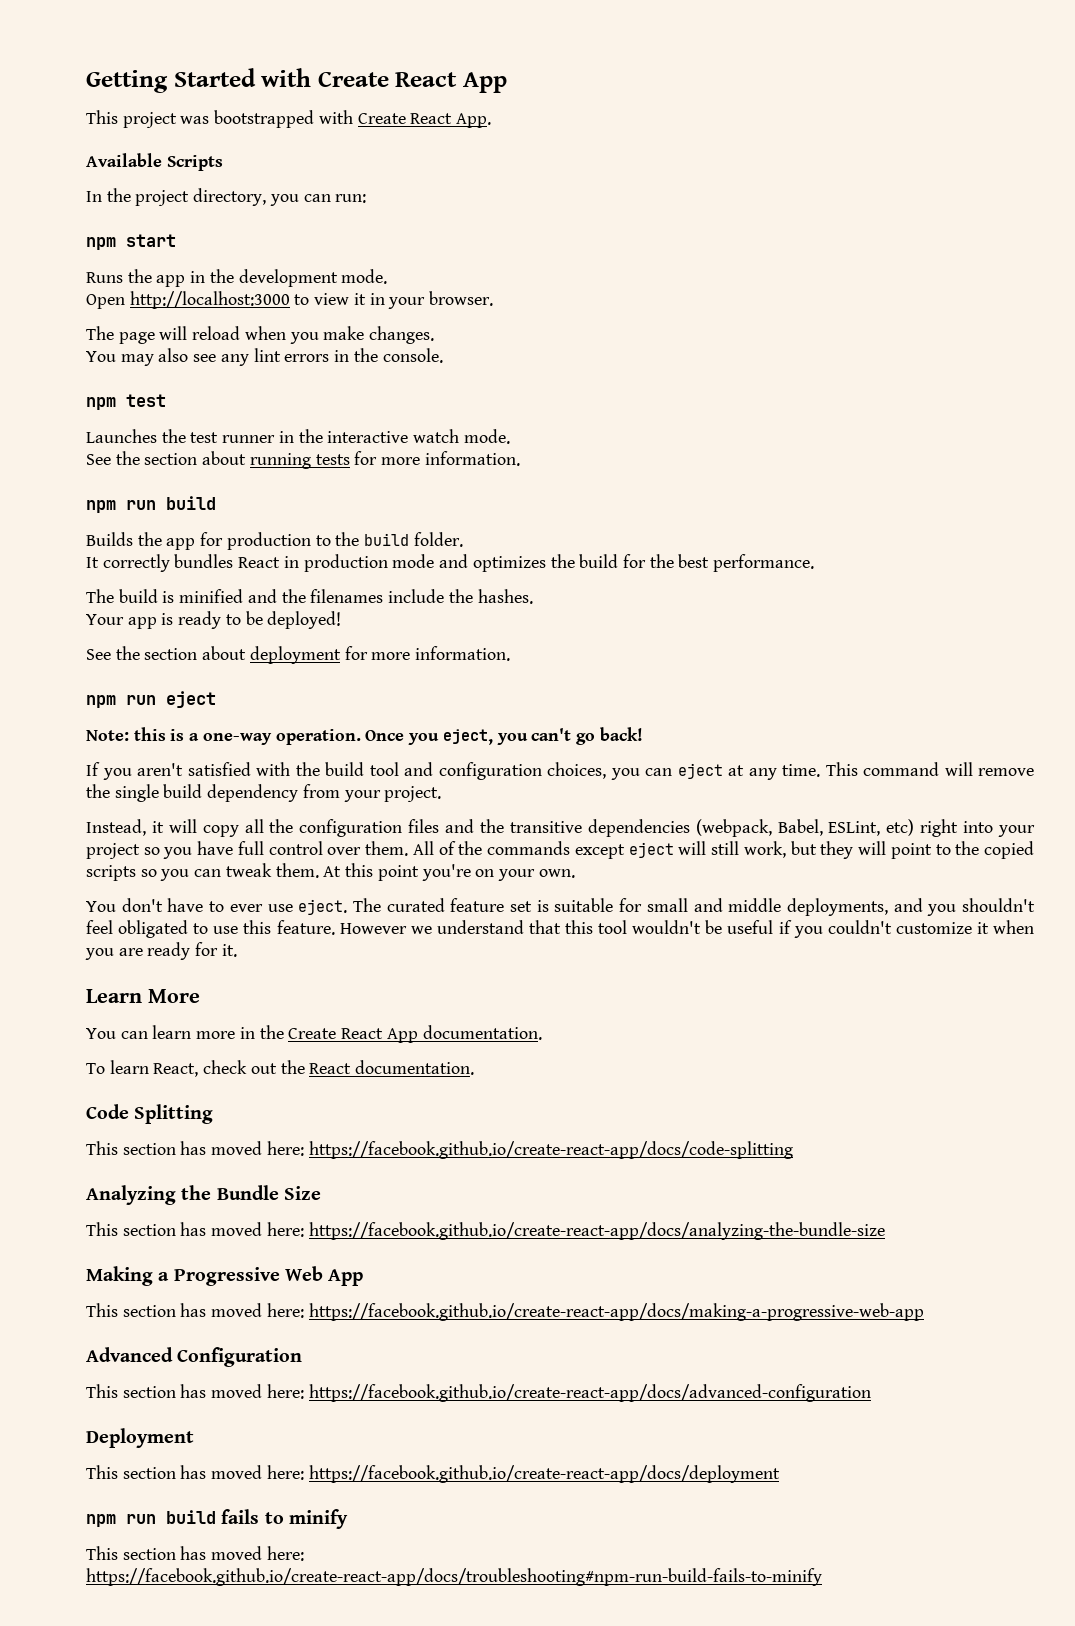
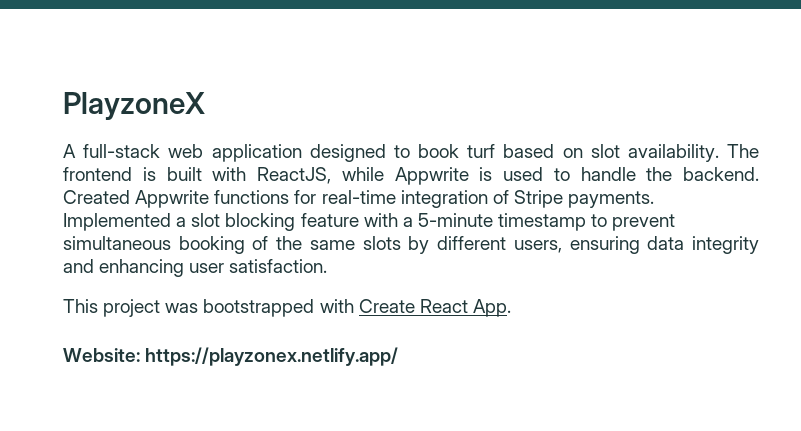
[86,68,508,93] Getting Started with Create React App -> [63,92,205,120] [63,144,759,162] [63,167,759,185] [63,190,655,208] [63,213,676,231] [63,236,760,254] [63,259,328,277] PlayzoneX // A full-stack web application designed to book turf based on slot availability. The frontend is built with ReactJS, while Appwrite is used to handle the backend. Created Appwrite functions for real-time integration of Stripe payments. Implemented a slot blocking feature with a 5-minute timestamp to prevent simultaneous booking of the same slots by different users, ensuring data integrity and enhancing user satisfaction.
[86,153,223,171] [86,188,367,206] [86,234,176,250] [86,269,388,287] [86,291,494,309] [86,326,435,344] [86,348,443,366] [86,394,166,410] [86,429,510,444] [86,451,520,469] [86,496,216,513] [86,532,463,550] [86,554,815,572] [86,589,533,604] [86,611,342,629] [86,646,511,664] [86,691,216,708] [86,727,643,745] [86,762,1034,780] [86,784,442,802] [86,819,1036,837] [86,841,1035,859] [86,863,575,881] [86,898,1036,916] [86,920,1035,938] [85,942,237,960] [86,989,200,1003] [86,1025,542,1043] [86,1060,475,1077] [86,1104,214,1124] [86,1141,793,1159] [86,1185,321,1205] [86,1222,885,1240] [86,1266,364,1286] [86,1303,924,1321] [86,1347,303,1367] [86,1384,871,1402] [86,1428,194,1448] [86,1465,780,1483] [86,1509,348,1529] [86,1546,304,1561] [86,1568,822,1586] Available Scripts // In the project directory, you can run: // npm start // Runs the app in the development mode. // Open http://localhost:3000 to view it in your browser. // The page will reload when you make changes. // You may also see any lint errors in the console. // npm test // Launches the test runner in the interactive watch mode. // See the section about running tests for more information. // npm run build // Builds the app for production to the build folder. // It correctly bundles React in production mode and optimizes the build for the best performance. // The build is minified and the filenames include the hashes. // Your app is ready to be deployed! // See the section about deployment for more information. // npm run eject // Note: this is a one-way operation. Once you eject, you can't go back! // If you aren't satisfied with the build tool and configuration choices, you can eject at any time. This command will remove the single build dependency from your project. // Instead, it will copy all the configuration files and the transitive dependencies (webpack, Babel, ESLint, etc) right into your project so you have full control over them. All of the commands except eject will still work, but they will point to the copied scripts so you can tweak them. At this point you're on your own. // You don't have to ever use eject. The curated feature set is suitable for small and middle deployments, and you shouldn't feel obligated to use this feature. However we understand that this tool wouldn't be useful if you couldn't customize it when you are ready for it. // Learn More // You can learn more in the Create React App documentation. // To learn React, check out the React documentation. // Code Splitting // This section has moved here: https://facebook.github.io/create-react-app/docs/code-splitting // Analyzing the Bundle Size // This section has moved here: https://facebook.github.io/create-react-app/docs/analyzing-the-bundle-size // Making a Progressive Web App // This section has moved here: https://facebook.github.io/create-react-app/docs/making-a-progressive-web-app // Advanced Configuration // This section has moved here: https://facebook.github.io/create-react-app/docs/advanced-configuration // Deployment // This section has moved here: https://facebook.github.io/create-react-app/docs/deployment // npm run build fails to minify // This section has moved here: https://facebook.github.io/create-react-app/docs/troubleshooting#npm-run-build-fails-to-minify -> [63,347,399,366] Website: https://playzonex.netlify.app/

